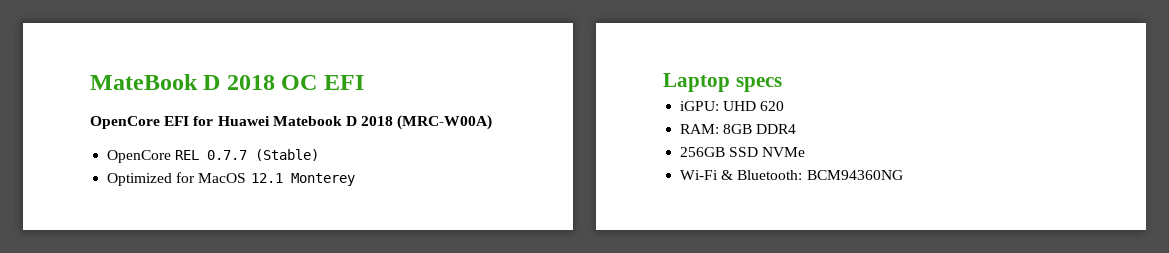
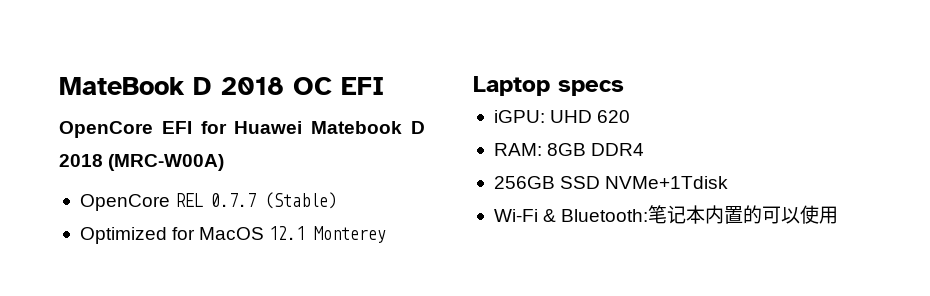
[762,147,806,157] NVMe -> [605,176,729,189] NVMe+1Tdisk
[806,170,903,180] BCM94360NG -> [648,205,839,224] 笔记本内置的可以使用

